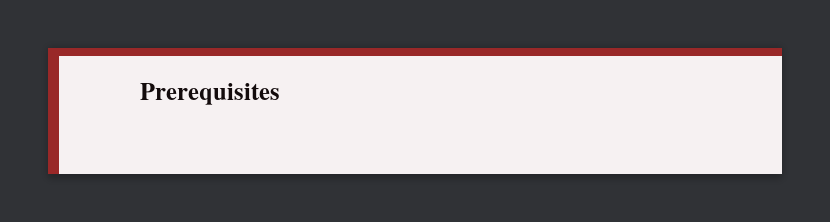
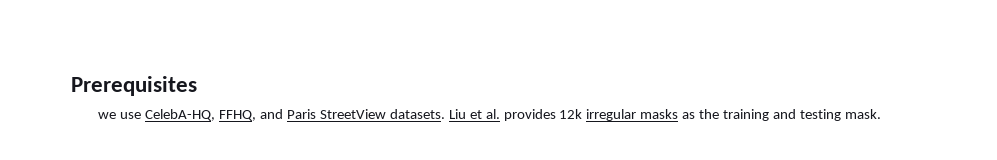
(280, 94) none -> [98,109,881,121] // we use CelebA-HQ, FFHQ, and Paris StreetView datasets. Liu et al. provides 12k irregular masks as the training and testing mask.

